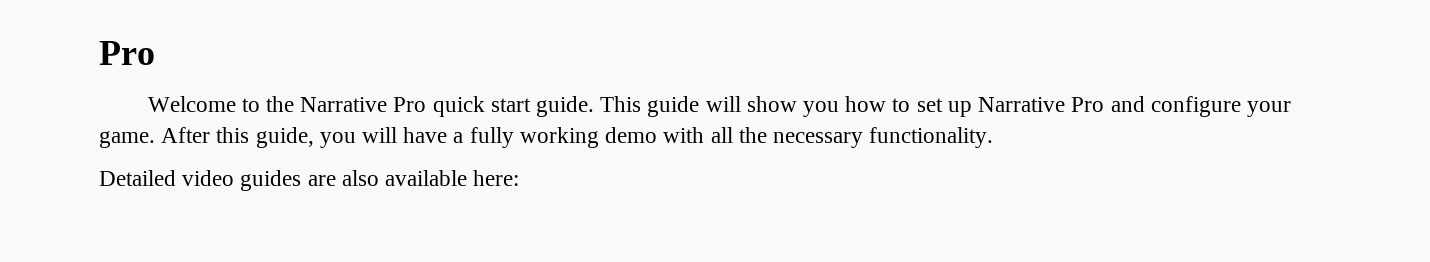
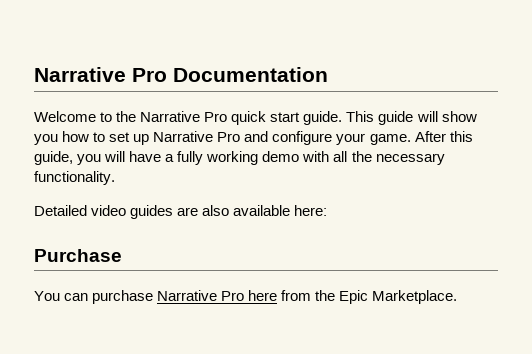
[99,41,155,65] Pro -> [34,67,328,82] Narrative Pro Documentation
(520, 178) none -> [34,249,122,262] [34,290,458,304] // Purchase // You can purchase Narrative Pro here from the Epic Marketplace.

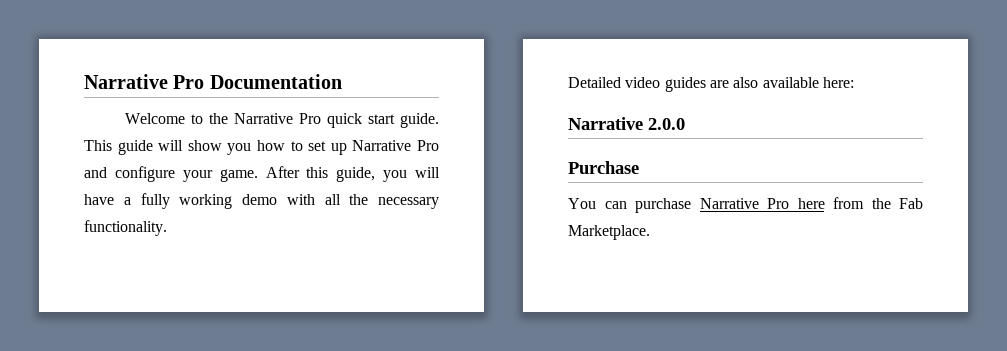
(328, 210) none -> [568,117,685,130] // Narrative 2.0.0
[339,290,369,304] Epic -> [899,198,923,209] Fab

